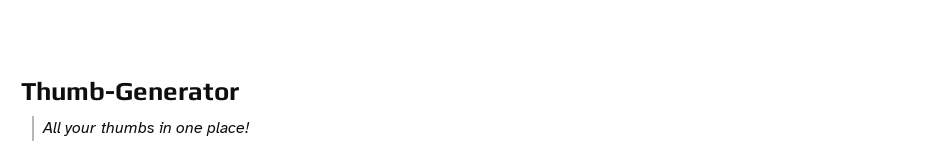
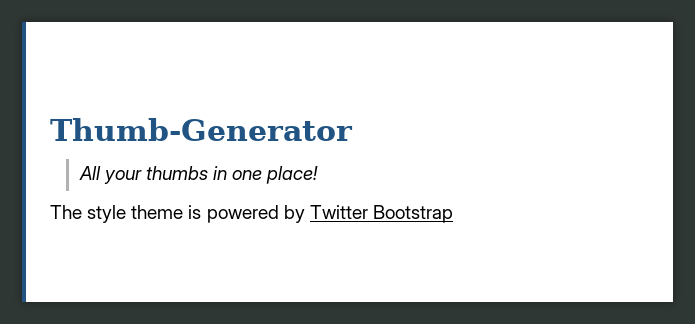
(251, 129) none -> [50,205,453,223] // The style theme is powered by Twitter Bootstrap

